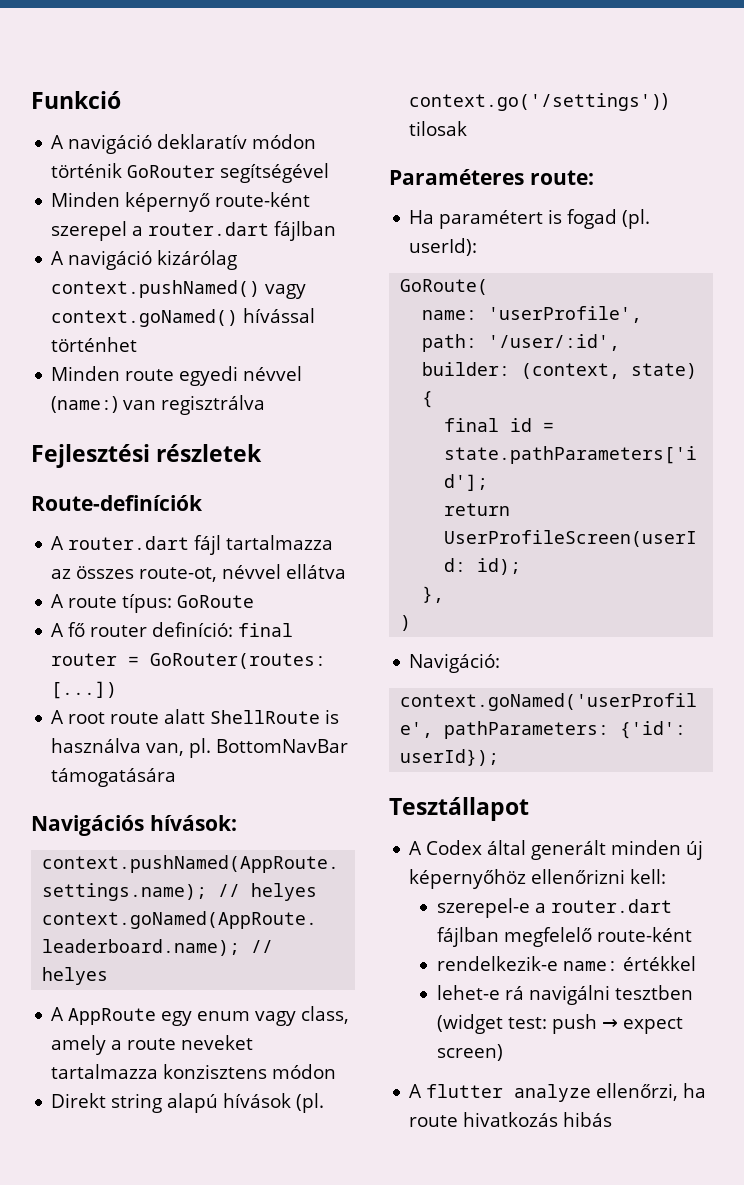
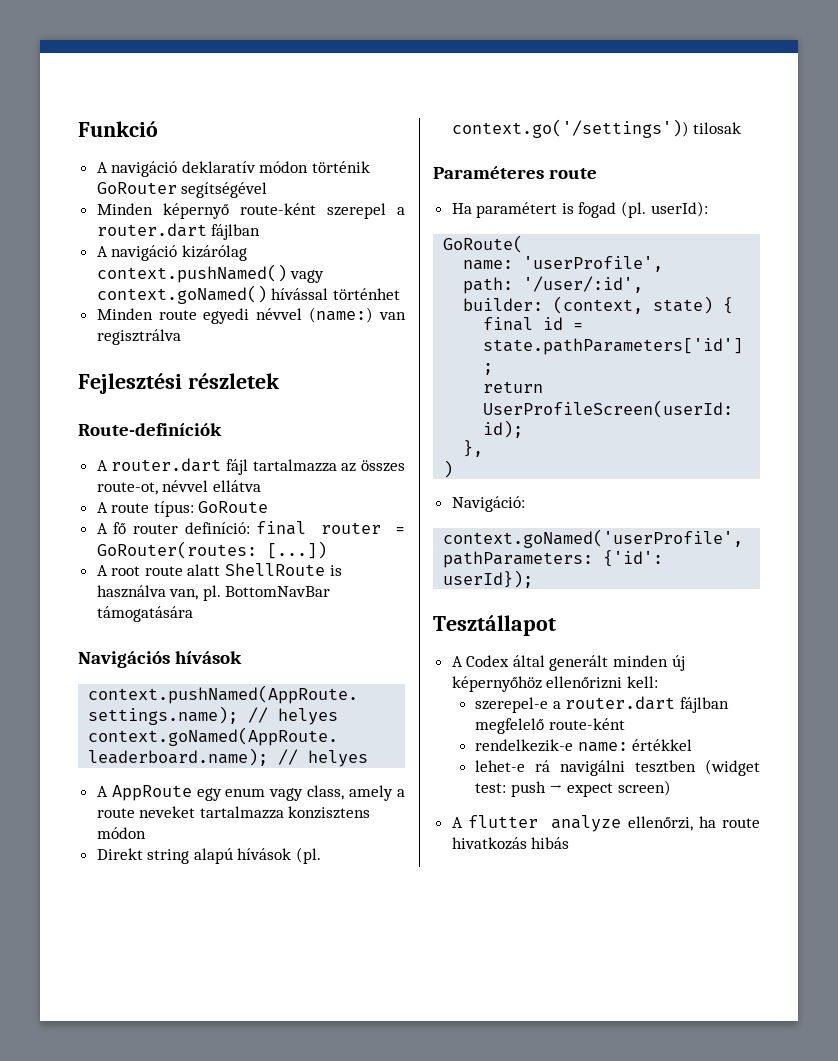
[149,815,237,831] hívások: -> [175,651,243,664] hívások
[529,170,594,185] route: -> [549,168,598,179] route

